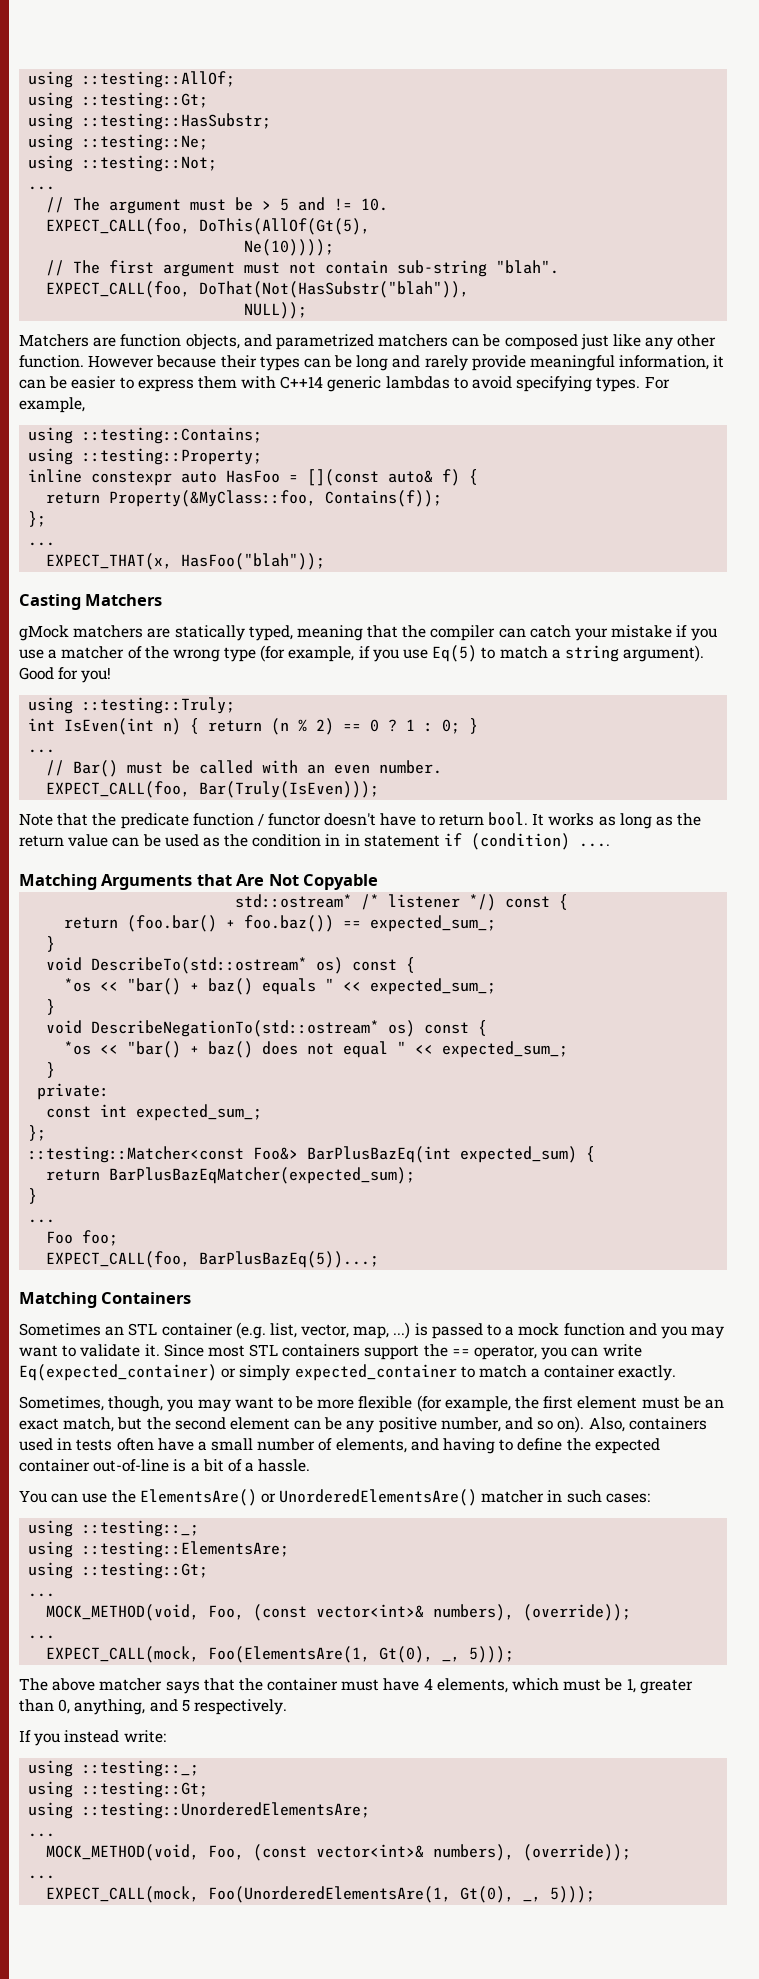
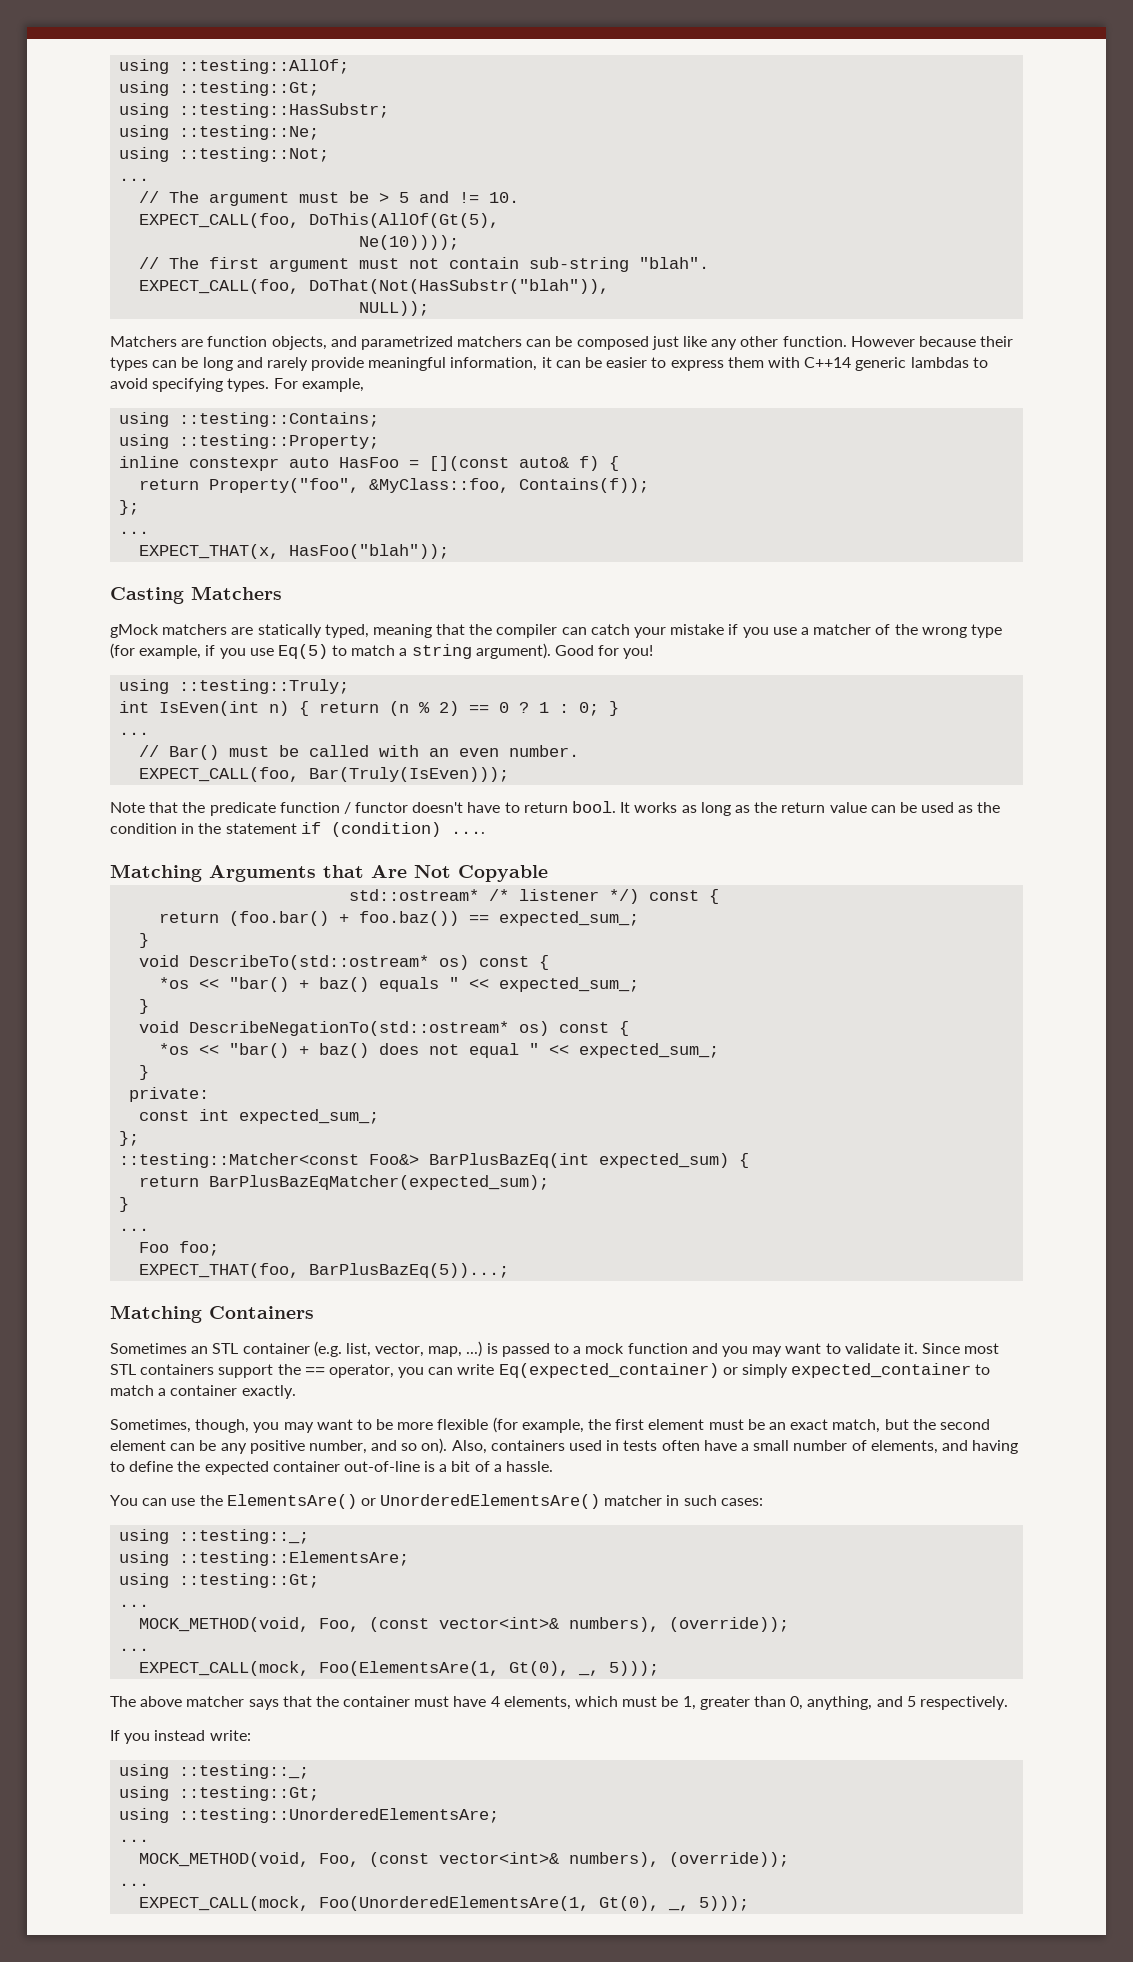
[109,490,317,507] Property(&MyClass::foo, -> [209,478,510,493] Property("foo", &MyClass::foo,
[344,834,360,846] in -> [198,823,222,834] the
[46,1251,191,1268] EXPECT_CALL(foo, -> [139,1263,300,1278] EXPECT_THAT(foo,

